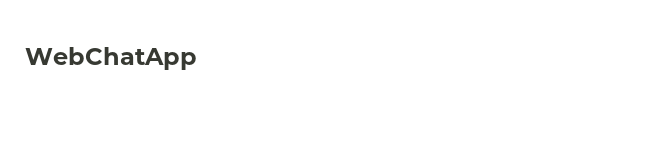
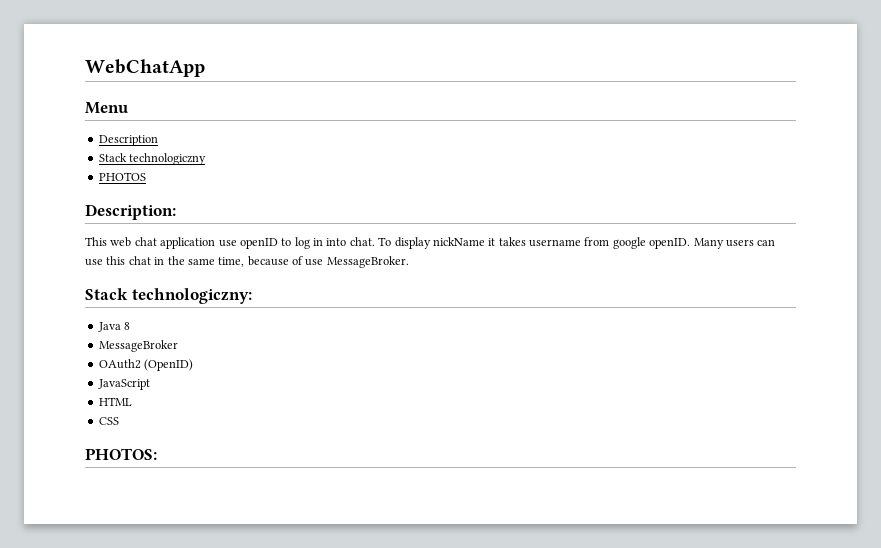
(197, 58) none -> [85,102,128,114] [98,135,158,146] [98,153,207,165] [98,172,146,181] [85,204,176,220] [85,237,776,249] [85,256,409,268] [85,288,252,304] [97,322,131,332] [98,340,178,352] [98,359,194,371] [97,379,150,390] [98,397,132,406] [98,417,119,425] [85,448,157,460] // Menu // Description // Stack technologiczny // PHOTOS // Description: // This web chat application use openID to log in into chat. To display nickName it takes username from google openID. Many users can use this chat in the same time, because of use MessageBroker. // Stack technologiczny: // Java 8 // MessageBroker // OAuth2 (OpenID) // JavaScript // HTML // CSS // PHOTOS:

